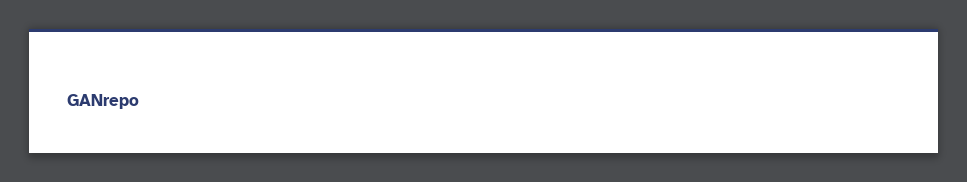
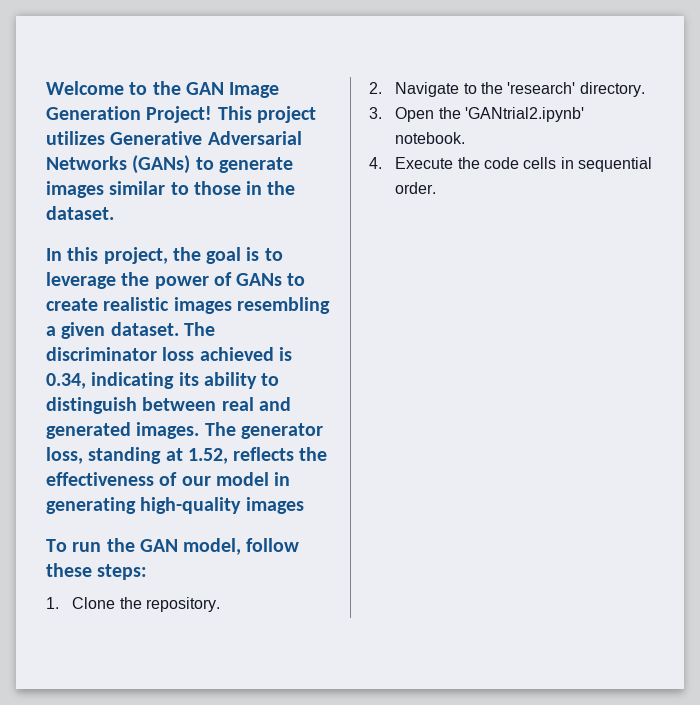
[67,94,139,109] GANrepo -> [46,81,280,98] [46,106,316,123] [46,131,302,145] [46,155,293,174] [46,181,296,198] [46,206,114,220] [46,247,283,264] [46,272,306,289] [46,297,330,314] [46,322,215,339] [46,347,292,361] [46,372,280,389] [46,397,291,414] [46,422,323,439] [46,447,328,464] [46,472,291,486] [46,497,304,514] [46,538,300,555] [46,563,148,580] [46,597,221,612] [369,82,645,97] [369,107,585,122] [395,132,466,144] [369,157,653,172] [395,182,437,194] Welcome to the GAN Image Generation Project! This project utilizes Generative Adversarial Networks (GANs) to generate images similar to those in the dataset. // In this project, the goal is to leverage the power of GANs to create realistic images resembling a given dataset. The discriminator loss achieved is 0.34, indicating its ability to distinguish between real and generated images. The generator loss, standing at 1.52, reflects the effectiveness of our model in generating high-quality images // To run the GAN model, follow these steps: // 1. Clone the repository. // 2. Navigate to the 'research' directory. // 3. Open the 'GANtrial2.ipynb' notebook. // 4. Execute the code cells in sequential order.

